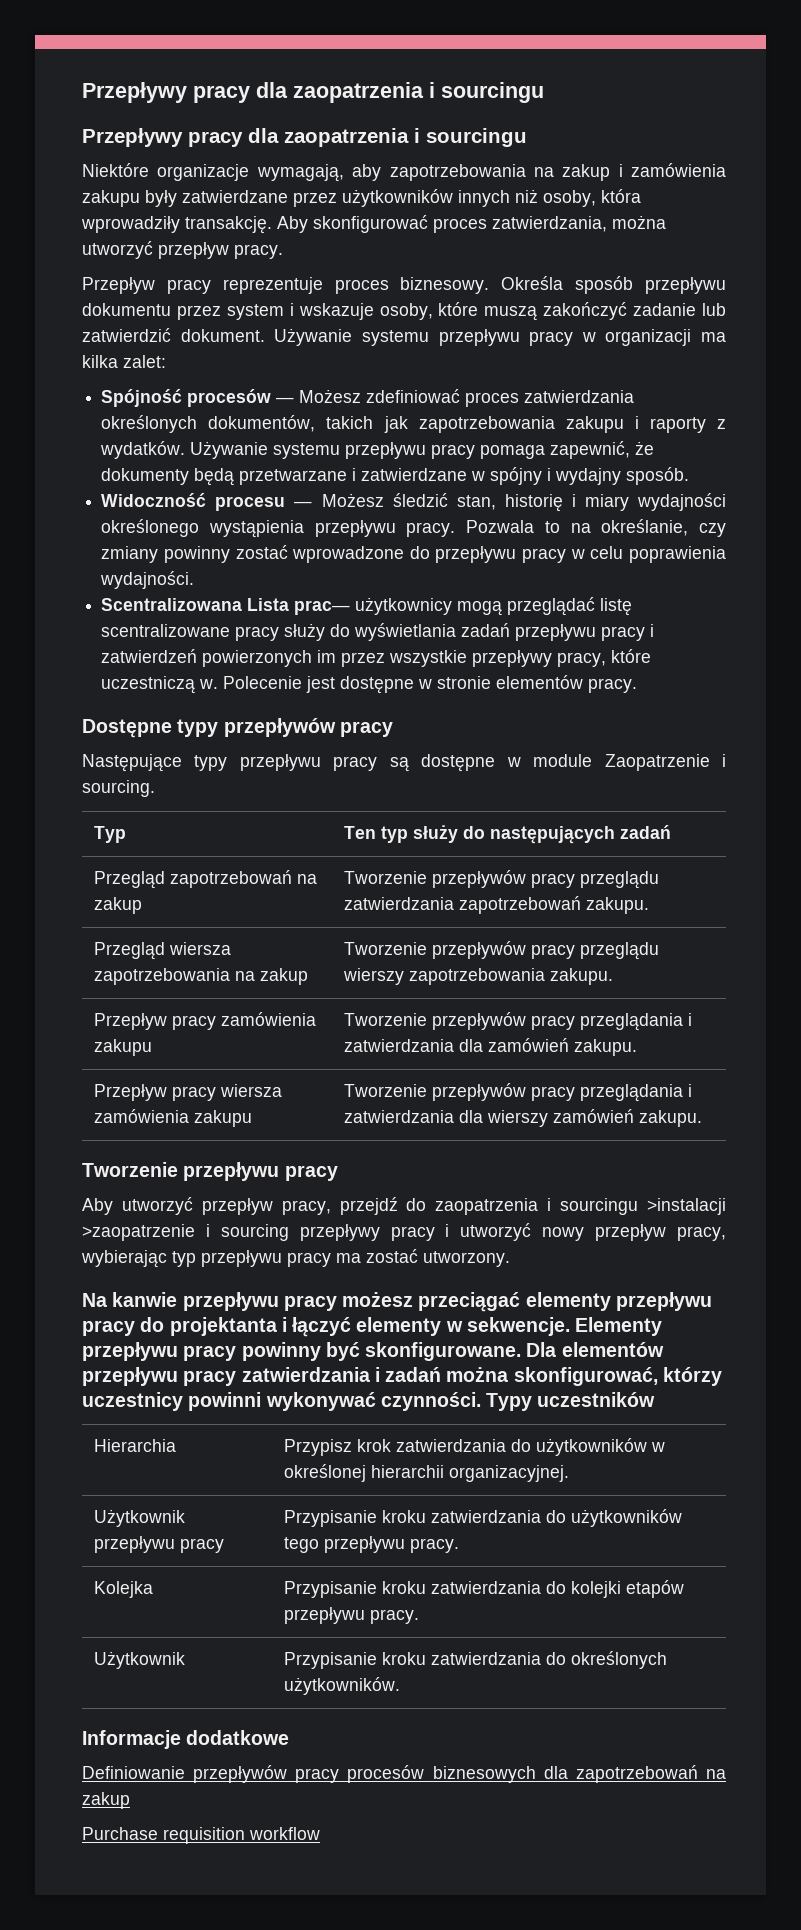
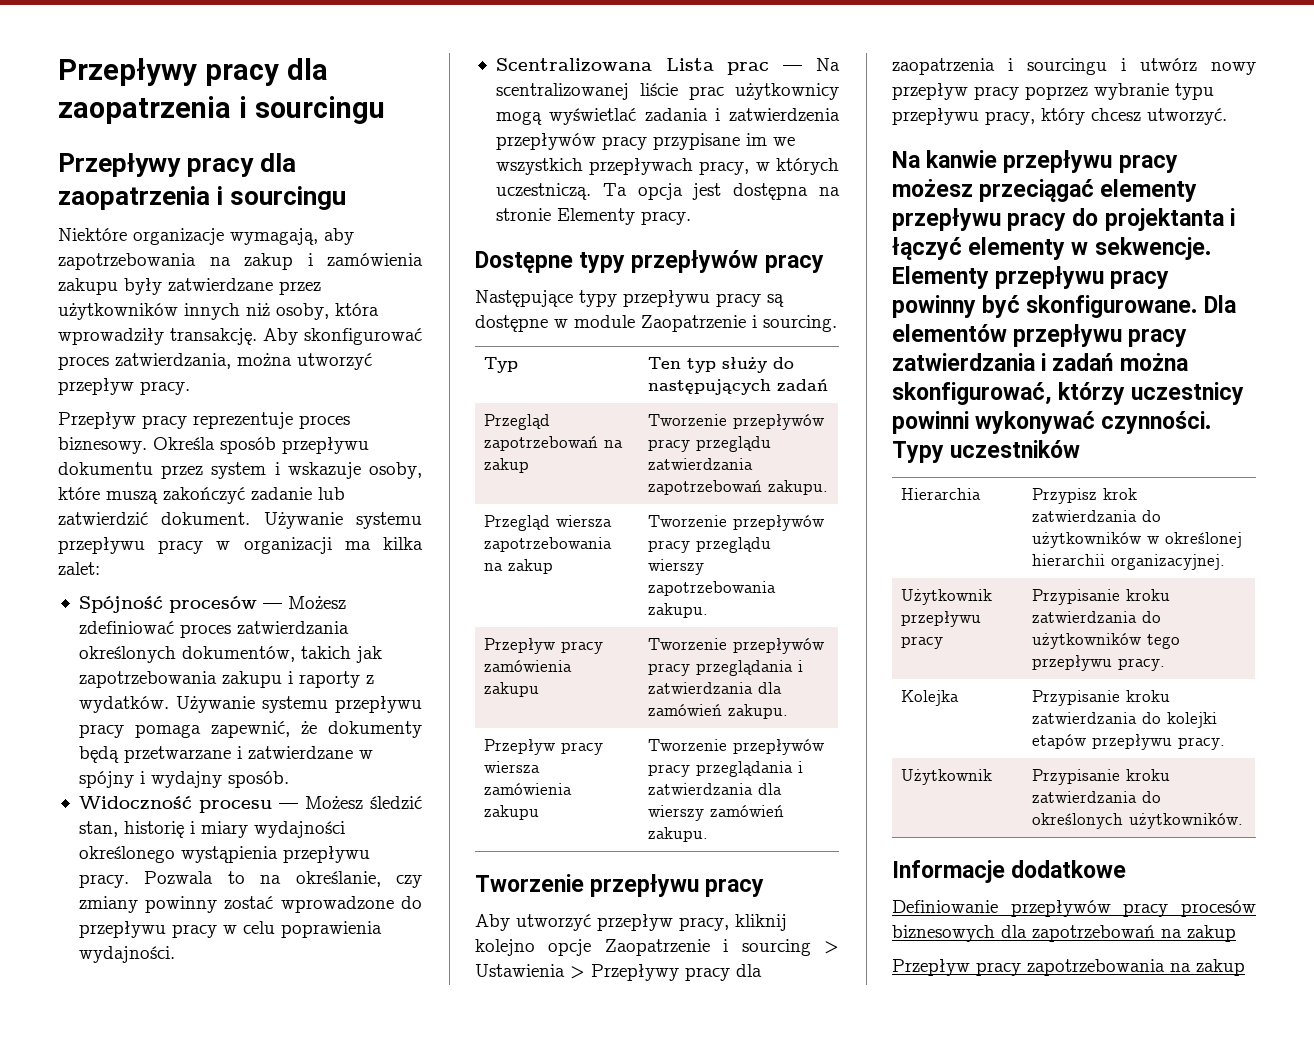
[294,597,633,616] [101,623,655,641] [101,649,652,667] [101,675,584,694] prac— użytkownicy mogą przeglądać listę scentralizowane pracy służy do wyświetlania zadań przepływu pracy i zatwierdzeń powierzonych im przez wszystkie przepływy pracy, które uczestniczą w. Polecenie jest dostępne w stronie elementów -> [727,58,840,75] [495,83,839,100] [495,108,840,125] [495,133,795,150] [495,158,839,175] [495,183,840,200] [495,208,635,225] prac — Na scentralizowanej liście prac użytkownicy mogą wyświetlać zadania i zatwierdzenia przepływów pracy przypisane im we wszystkich przepływach pracy, w których uczestniczą. Ta opcja jest dostępna na stronie Elementy
[339,1197,727,1215] [82,1223,727,1241] [81,1249,510,1268] przejdź do zaopatrzenia i sourcingu >instalacji >zaopatrzenie i sourcing przepływy pracy i utworzyć nowy przepływ pracy, wybierając typ przepływu pracy ma zostać utworzony. -> [735,914,787,931] [475,939,839,956] [475,964,762,981] [892,58,1256,75] [892,83,1214,100] [892,108,1227,125] kliknij kolejno opcje Zaopatrzenie i sourcing > Ustawienia > Przepływy pracy dla zaopatrzenia i sourcingu i utwórz nowy przepływ pracy poprzez wybranie typu przepływu pracy, który chcesz utworzyć.
[82,1827,320,1844] Purchase requisition workflow -> [892,959,1245,976] Przepływ pracy zapotrzebowania na zakup

